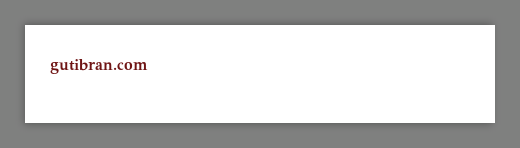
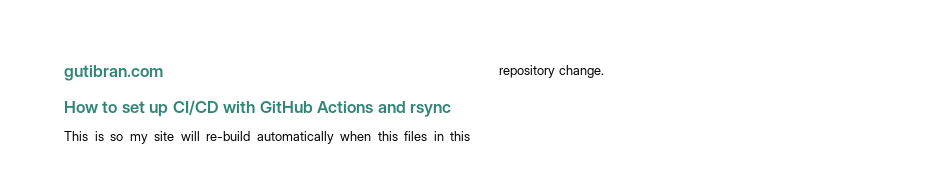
(148, 66) none -> [64,100,452,117] [64,131,470,144] [499,65,604,78] // How to set up CI/CD with GitHub Actions and rsync // This is so my site will re-build automatically when this files in this repository change.

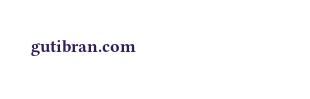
[64,100,452,117] [64,131,470,144] [499,65,604,78] // How to set up CI/CD with GitHub Actions and rsync // This is so my site will re-build automatically when this files in this repository change. -> (136, 48) none

